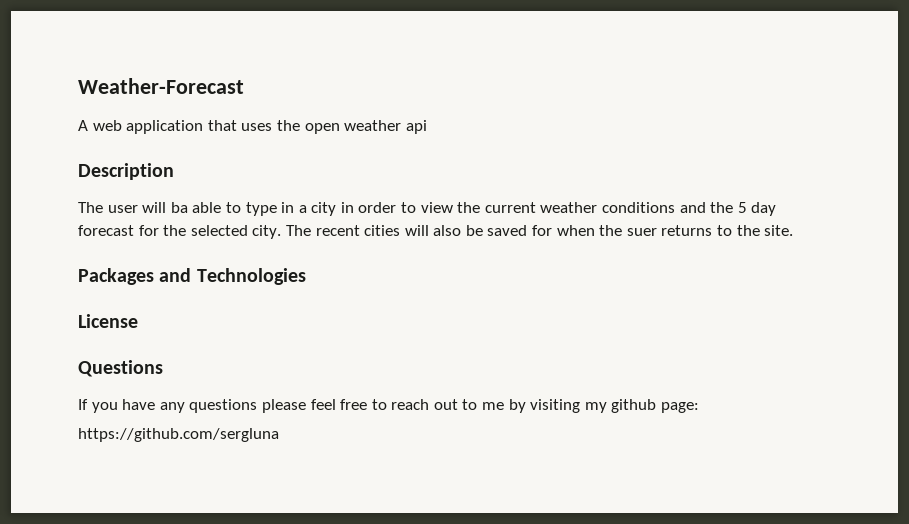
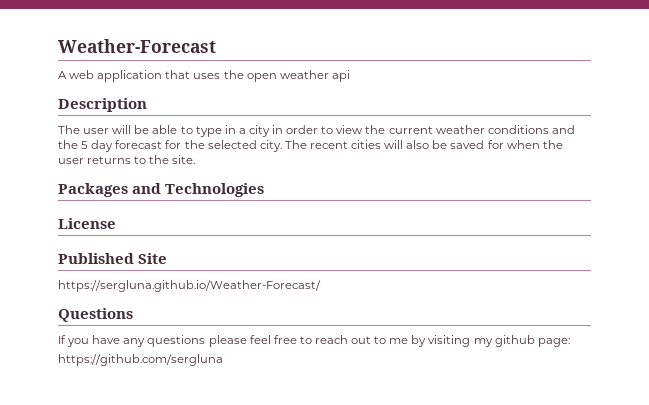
[170,202,188,213] ba -> [134,125,150,134] be
[626,228,657,236] suer -> [58,158,84,164] user
(138, 321) none -> [58,253,168,264] [58,280,321,292] // Published Site // https://sergluna.github.io/Weather-Forecast/

